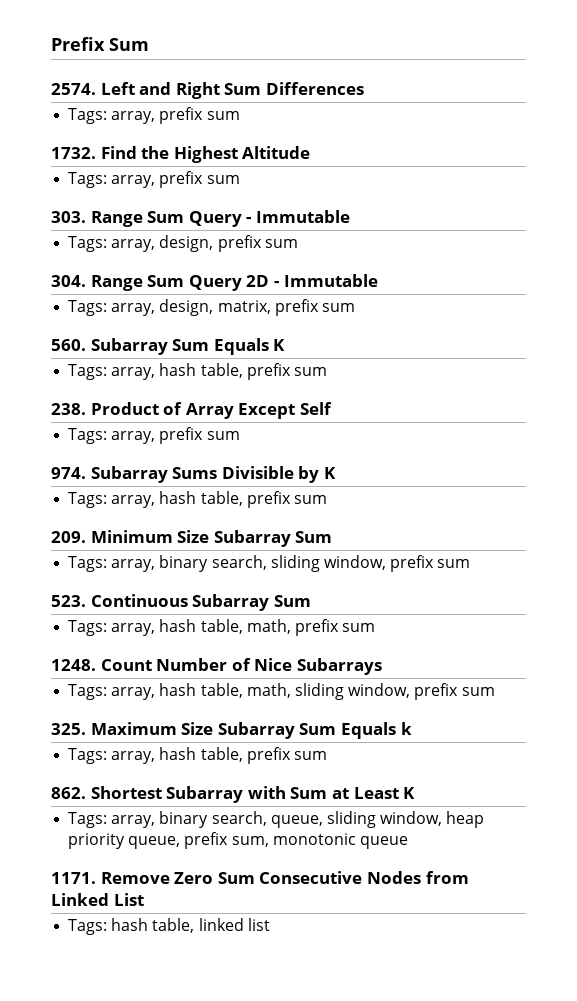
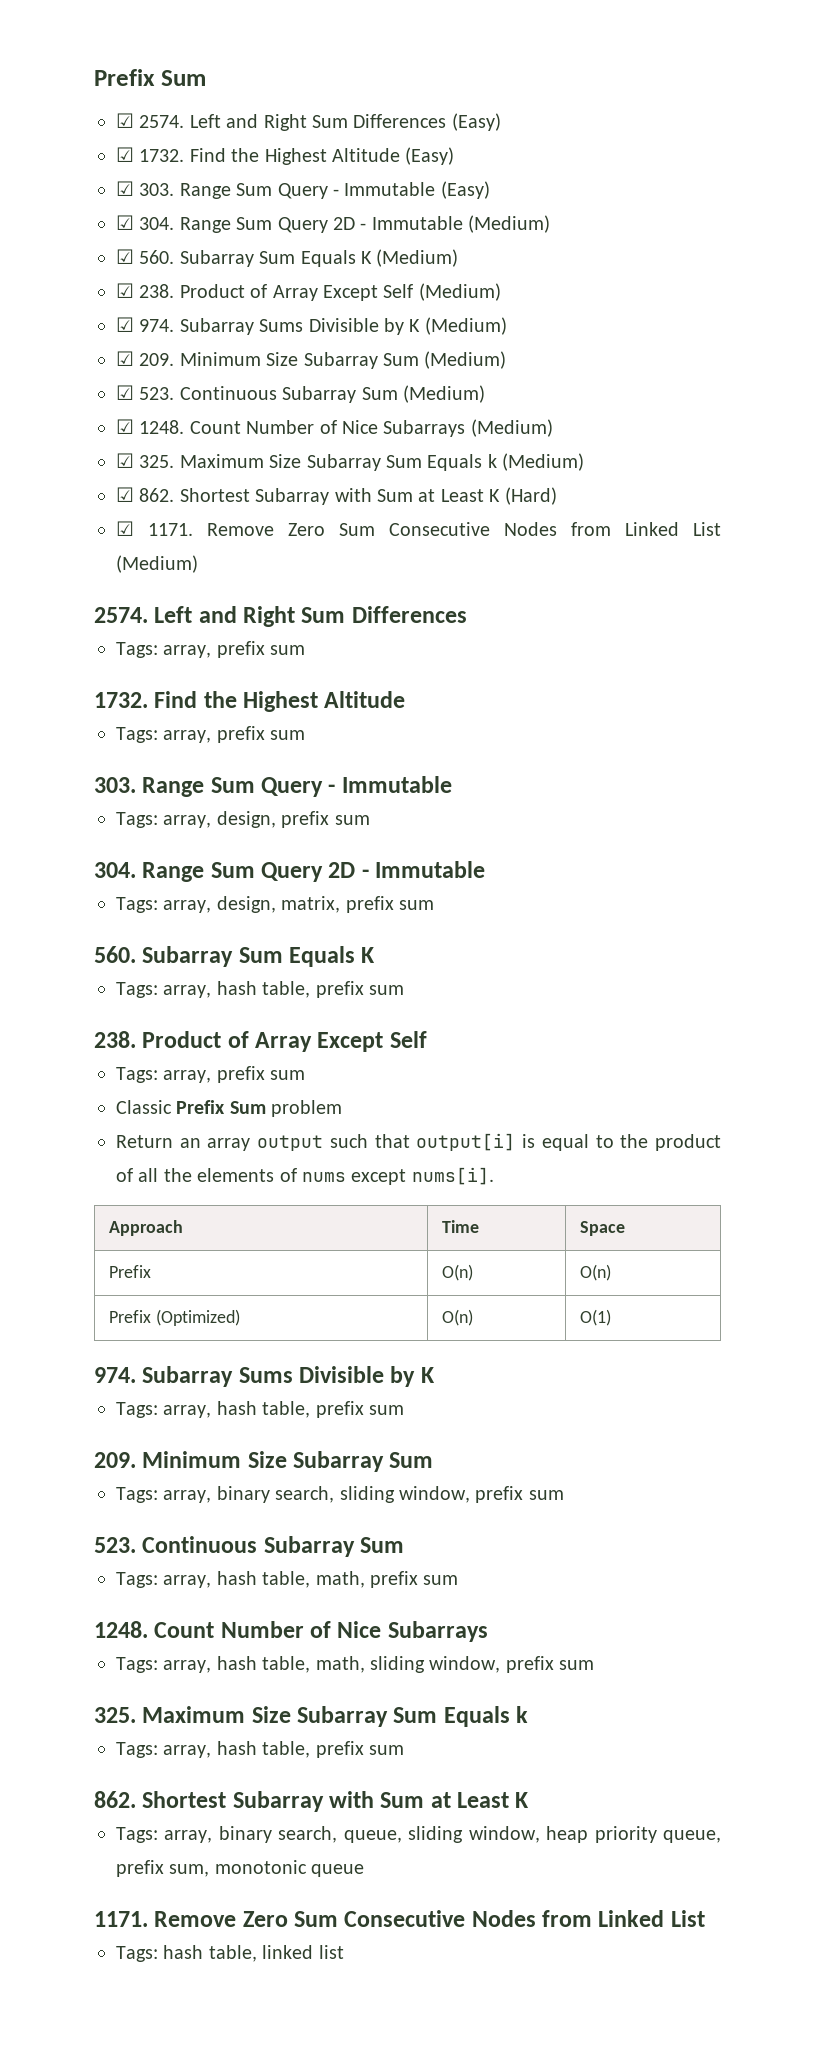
[51,37,149,51] Prefix Sum -> [94,69,206,86] [116,113,501,131] [116,147,455,165] [116,181,490,199] [116,215,551,233] [116,249,459,267] [116,283,501,301] [116,317,507,335] [116,351,507,369] [116,385,485,403] [116,419,553,437] [116,453,585,471] [116,487,557,505] [116,521,721,536] [116,555,198,573] Prefix Sum // ☑ 2574. Left and Right Sum Differences (Easy) // ☑ 1732. Find the Highest Altitude (Easy) // ☑ 303. Range Sum Query - Immutable (Easy) // ☑ 304. Range Sum Query 2D - Immutable (Medium) // ☑ 560. Subarray Sum Equals K (Medium) // ☑ 238. Product of Array Except Self (Medium) // ☑ 974. Subarray Sums Divisible by K (Medium) // ☑ 209. Minimum Size Subarray Sum (Medium) // ☑ 523. Continuous Subarray Sum (Medium) // ☑ 1248. Count Number of Nice Subarrays (Medium) // ☑ 325. Maximum Size Subarray Sum Equals k (Medium) // ☑ 862. Shortest Subarray with Sum at Least K (Hard) // ☑ 1171. Remove Zero Sum Consecutive Nodes from Linked List (Medium)
(240, 435) none -> [116,1100,343,1117] [116,1133,722,1151] [116,1167,494,1185] [108,1220,183,1236] [441,1220,479,1233] [579,1221,625,1236] [108,1265,151,1278] [441,1264,473,1281] [579,1264,611,1281] [108,1309,240,1326] [441,1309,473,1326] [579,1309,611,1326] // Classic Prefix Sum problem // Return an array output such that output[i] is equal to the product of all the elements of nums except nums[i]. // Approach | Time | Space // Prefix | O(n) | O(n) // Prefix (Optimized) | O(n) | O(1)

